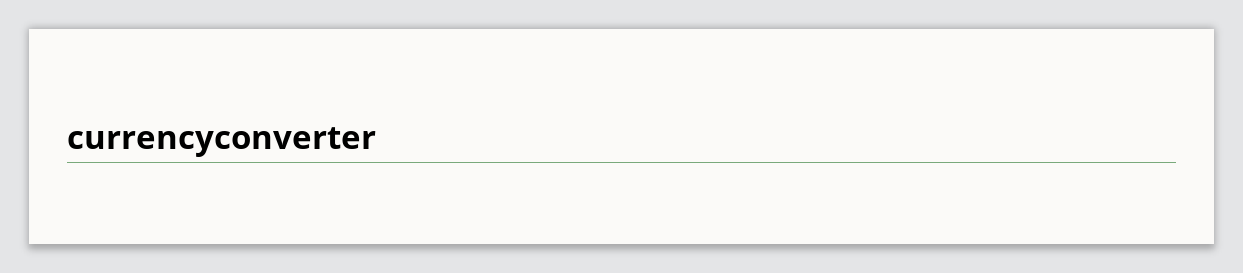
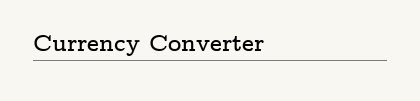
[67,127,376,157] currencyconverter -> [33,35,264,56] Currency Converter

